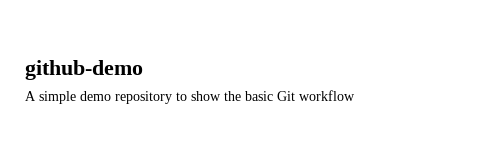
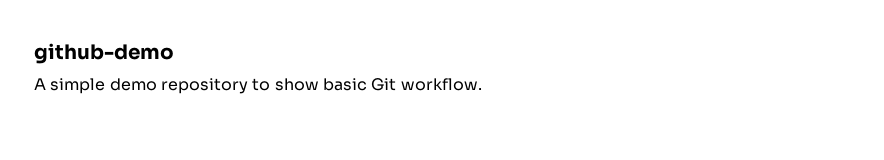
[224,91,241,101] the -> (319, 84) none
[299,90,355,101] workflow -> [400,78,482,91] workflow.

